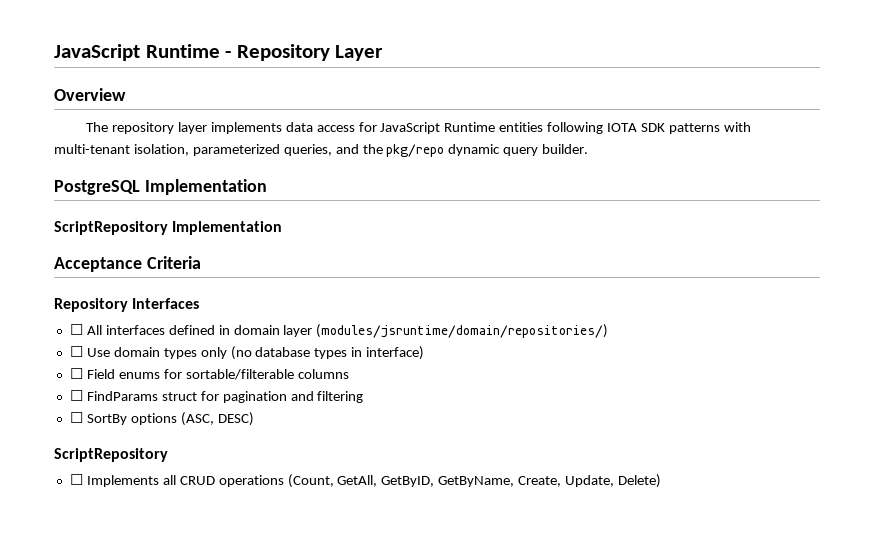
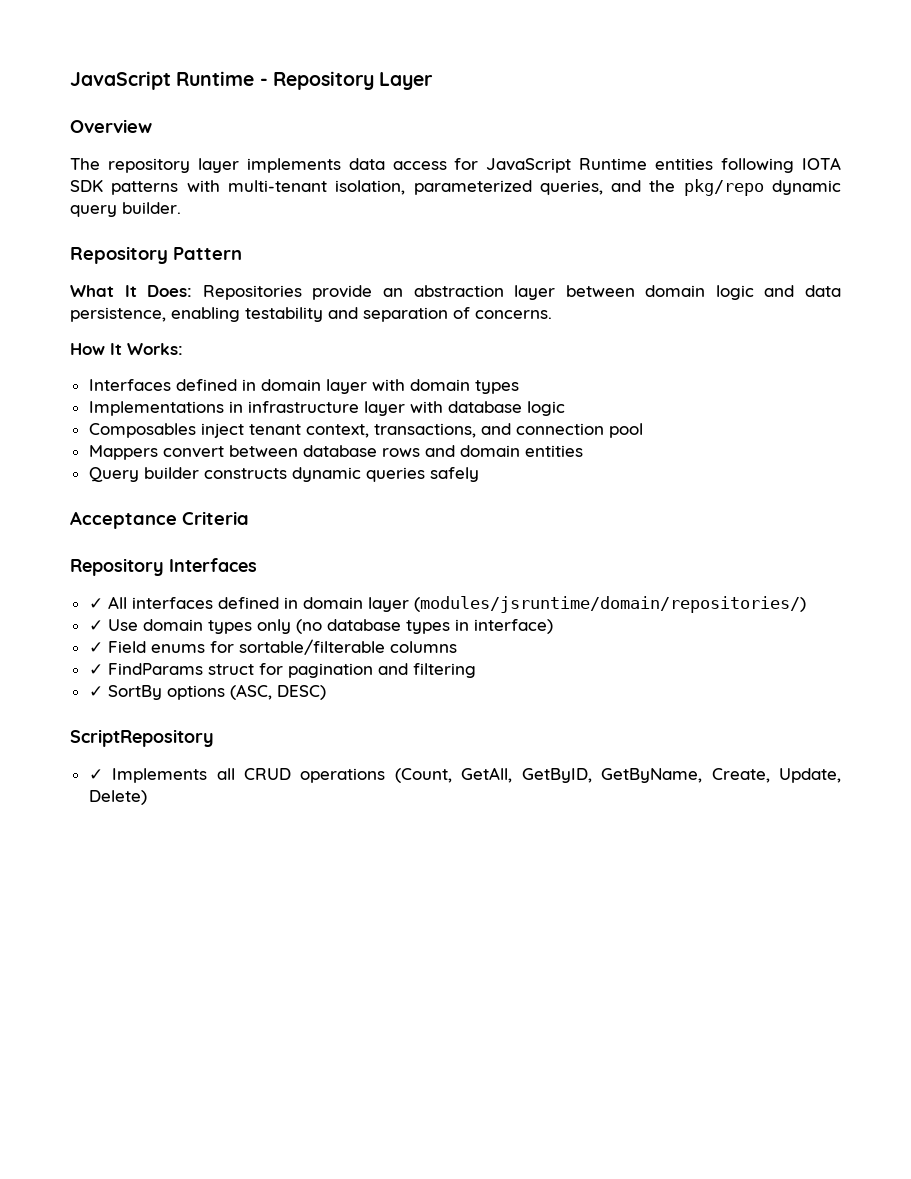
[54,179,267,195] [54,221,283,235] PostgreSQL Implementation // ScriptRepository Implementation -> [70,246,242,264] [70,285,842,300] [70,307,552,322] [70,343,183,355] [88,379,519,394] [88,401,565,416] [88,423,643,438] [88,445,583,460] [88,467,479,482] Repository Pattern // What It Does: Repositories provide an abstraction layer between domain logic and data persistence, enabling testability and separation of concerns. // How It Works: // Interfaces defined in domain layer with domain types // Implementations in infrastructure layer with database logic // Composables inject tenant context, transactions, and connection pool // Mappers convert between database rows and domain entities // Query builder constructs dynamic queries safely
[69,324,83,335] ☐ -> [88,598,103,609] ✓
[69,346,83,357] ☐ -> [88,620,103,631] ✓
[69,368,83,379] ☐ -> [88,642,103,653] ✓
[69,390,83,401] ☐ -> [88,664,103,675] ✓
[69,412,83,423] ☐ -> [88,686,103,697] ✓
[69,474,83,485] ☐ -> [88,769,103,780] ✓

